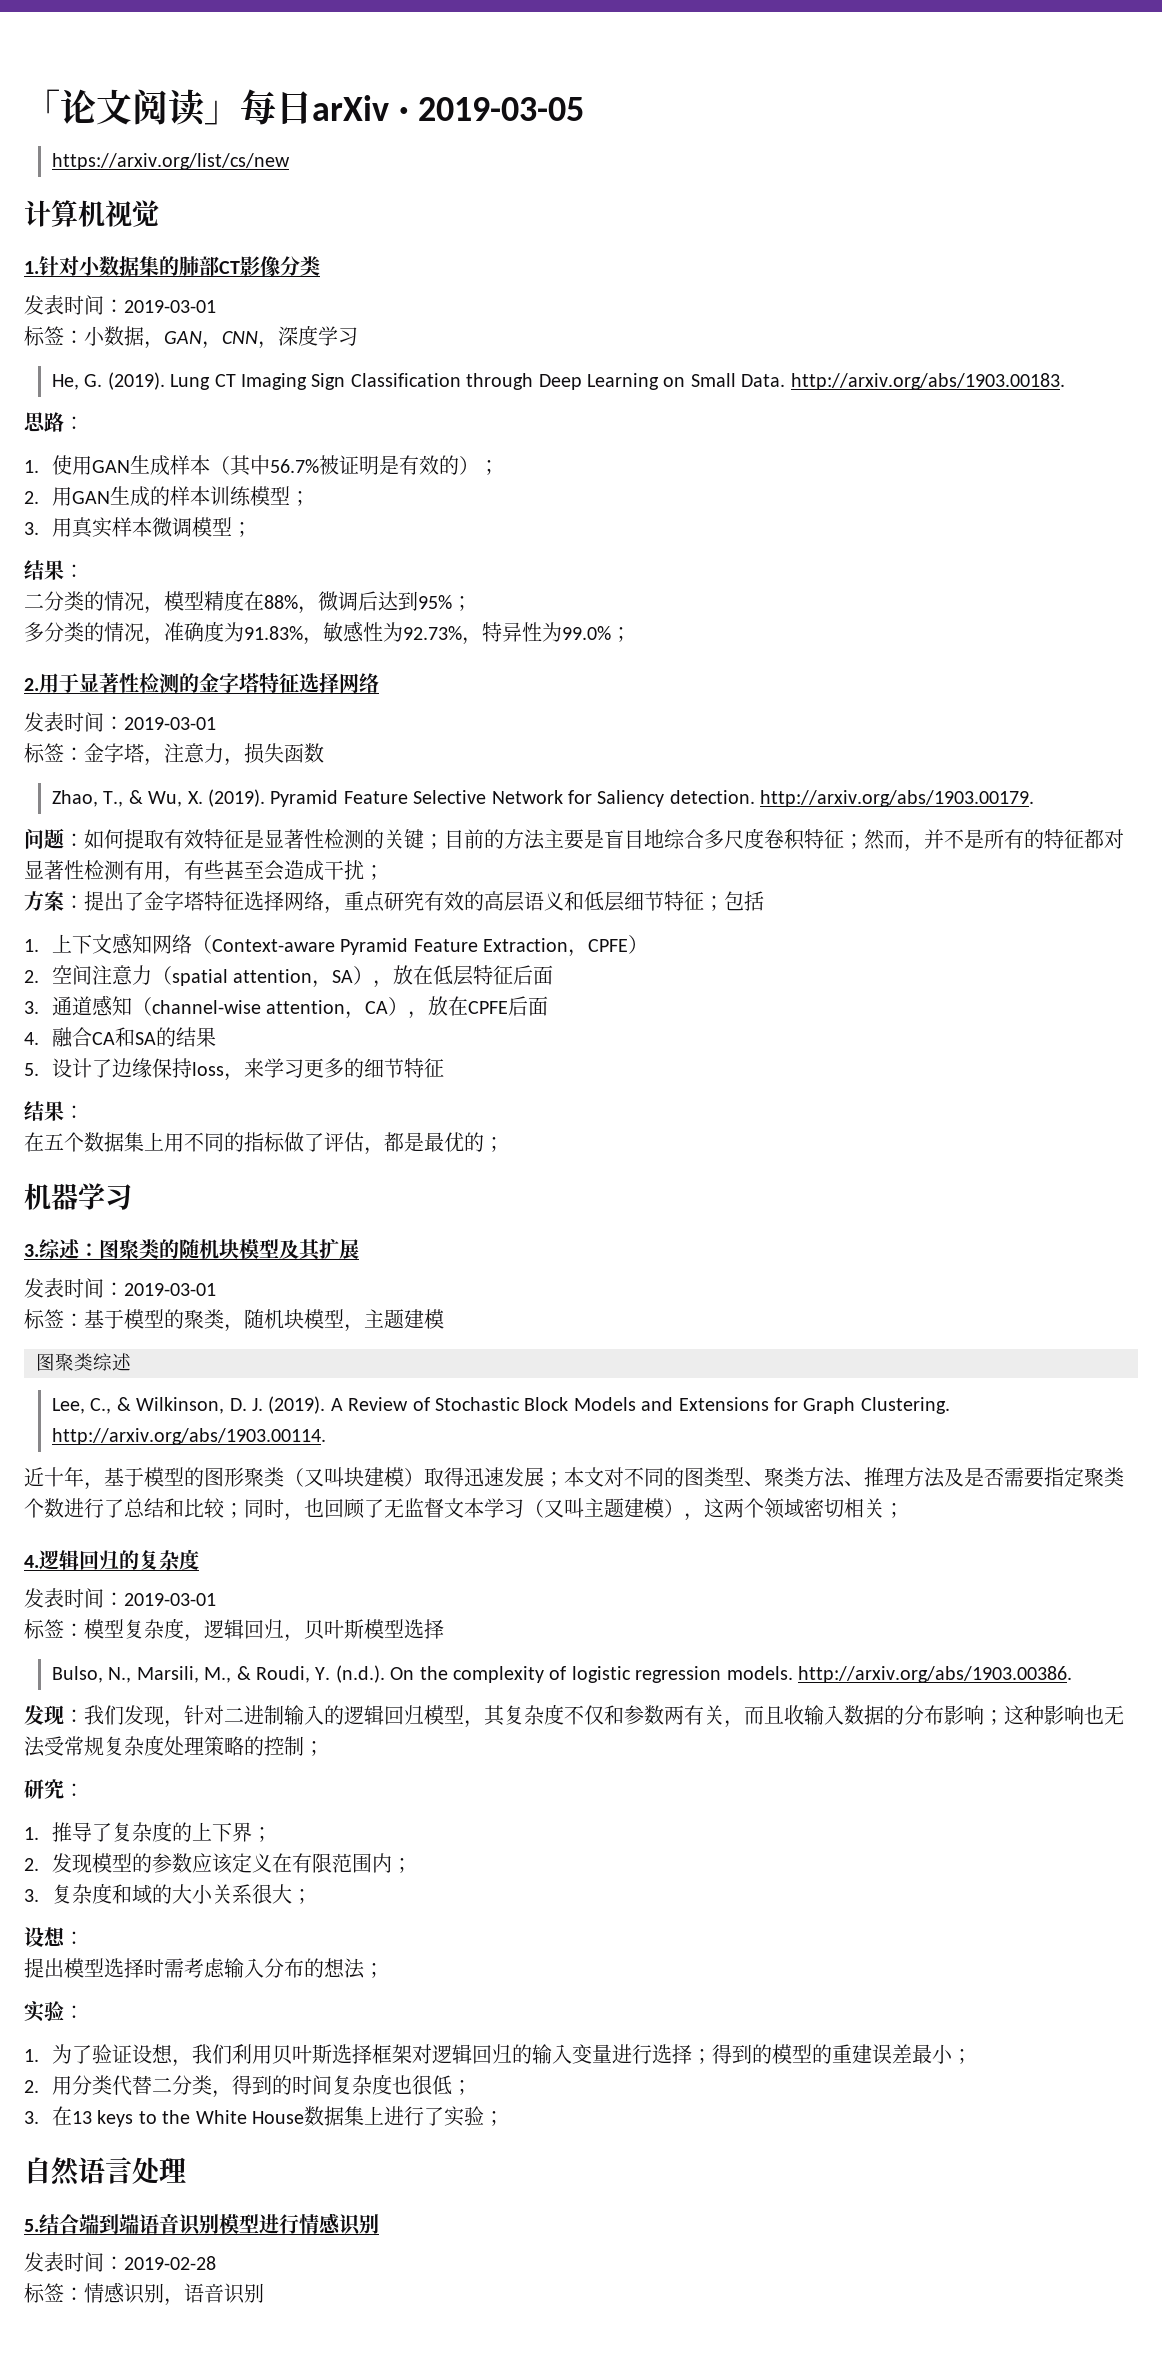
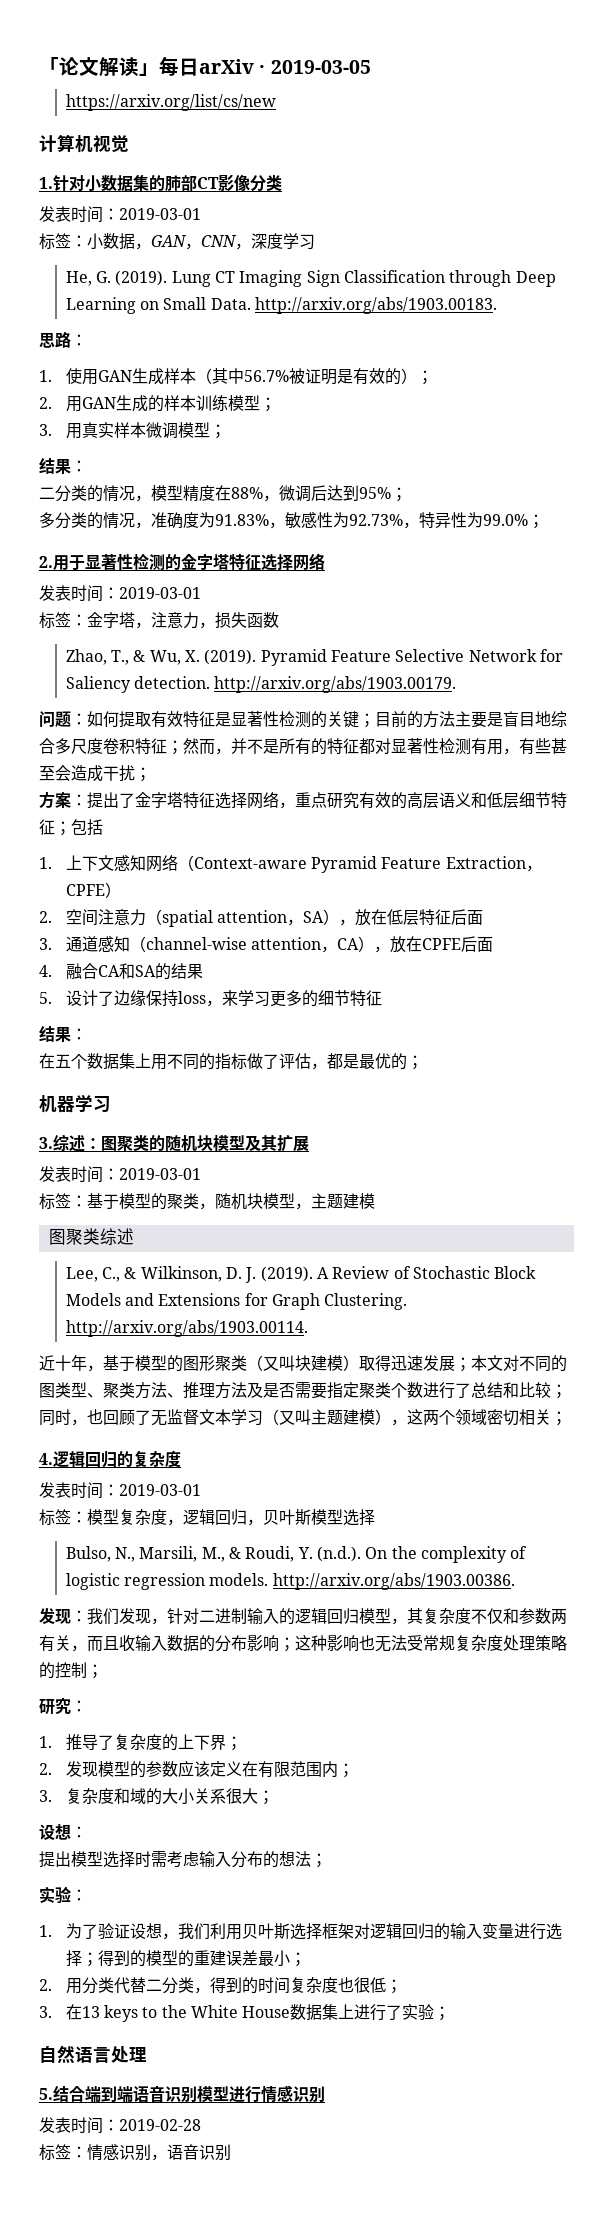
[132,89,168,125] 阅 -> [99,57,119,77] 解

